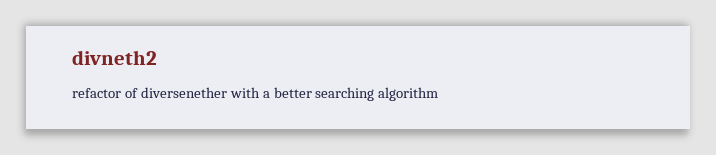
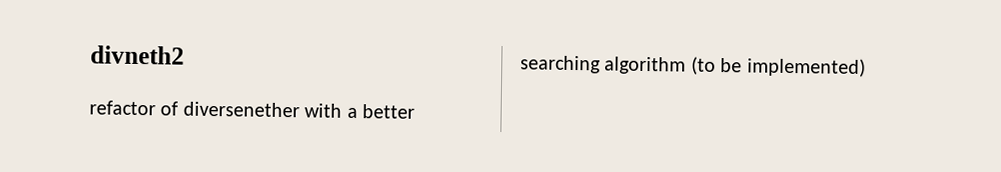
(439, 94) none -> [690,56,866,78] (to be implemented)

